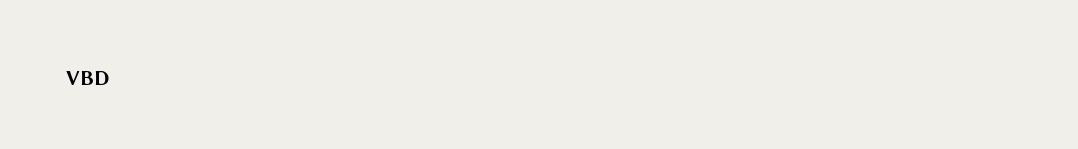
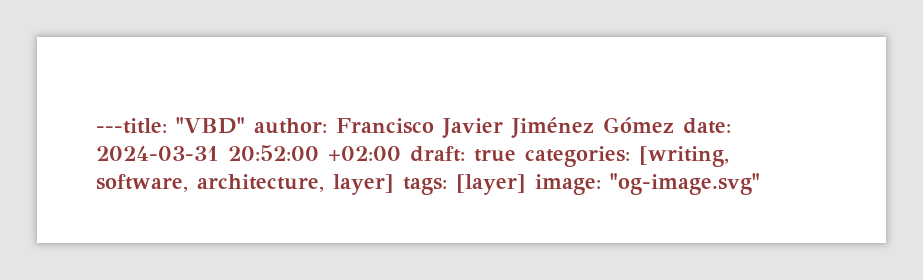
[66,71,110,86] VBD -> [96,117,731,138] [96,145,729,167] [96,173,760,195] ---title: "VBD" author: Francisco Javier Jiménez Gómez date: 2024-03-31 20:52:00 +02:00 draft: true categories: [writing, software, architecture, layer] tags: [layer] image: "og-image.svg"

